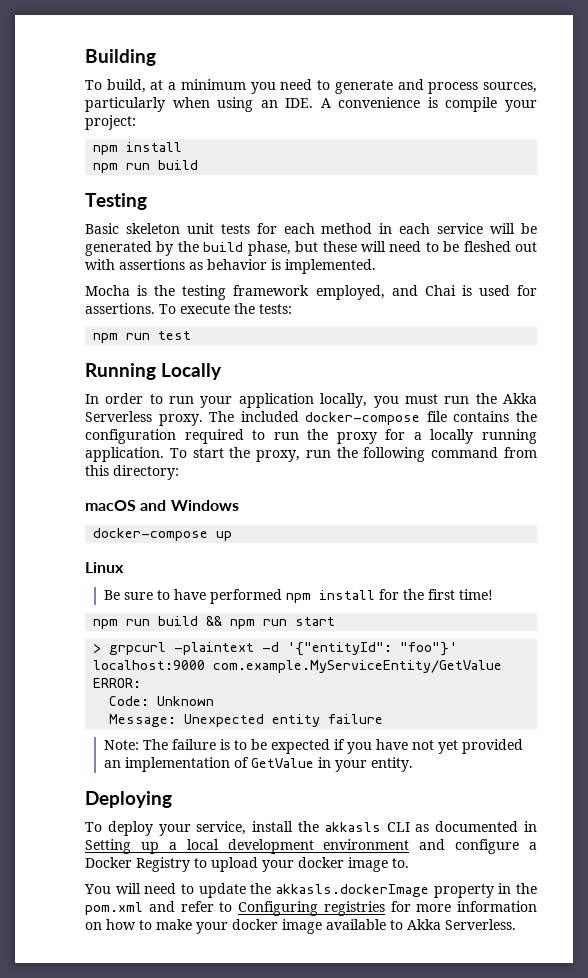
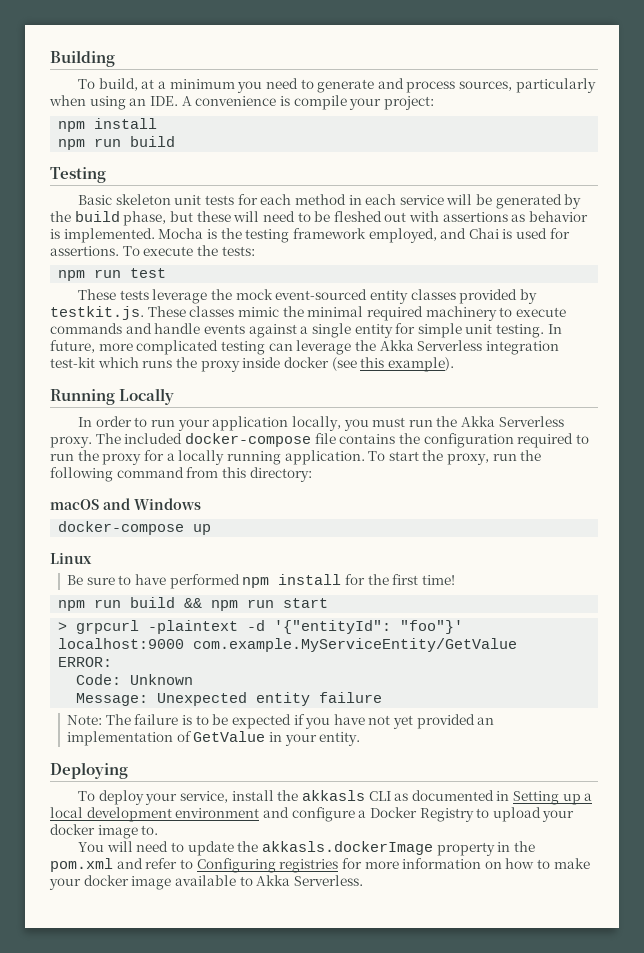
(376, 266) // -> (155, 235) none
(192, 335) none -> [77,289,537,304] [50,306,566,321] [50,323,562,338] [50,340,559,355] [50,357,454,372] // These tests leverage the mock event-sourced entity classes provided by testkit.js. These classes mimic the minimal required machinery to execute commands and handle events against a single entity for simple unit testing. In future, more complicated testing can leverage the Akka Serverless integration test-kit which runs the proxy inside docker (see this example).

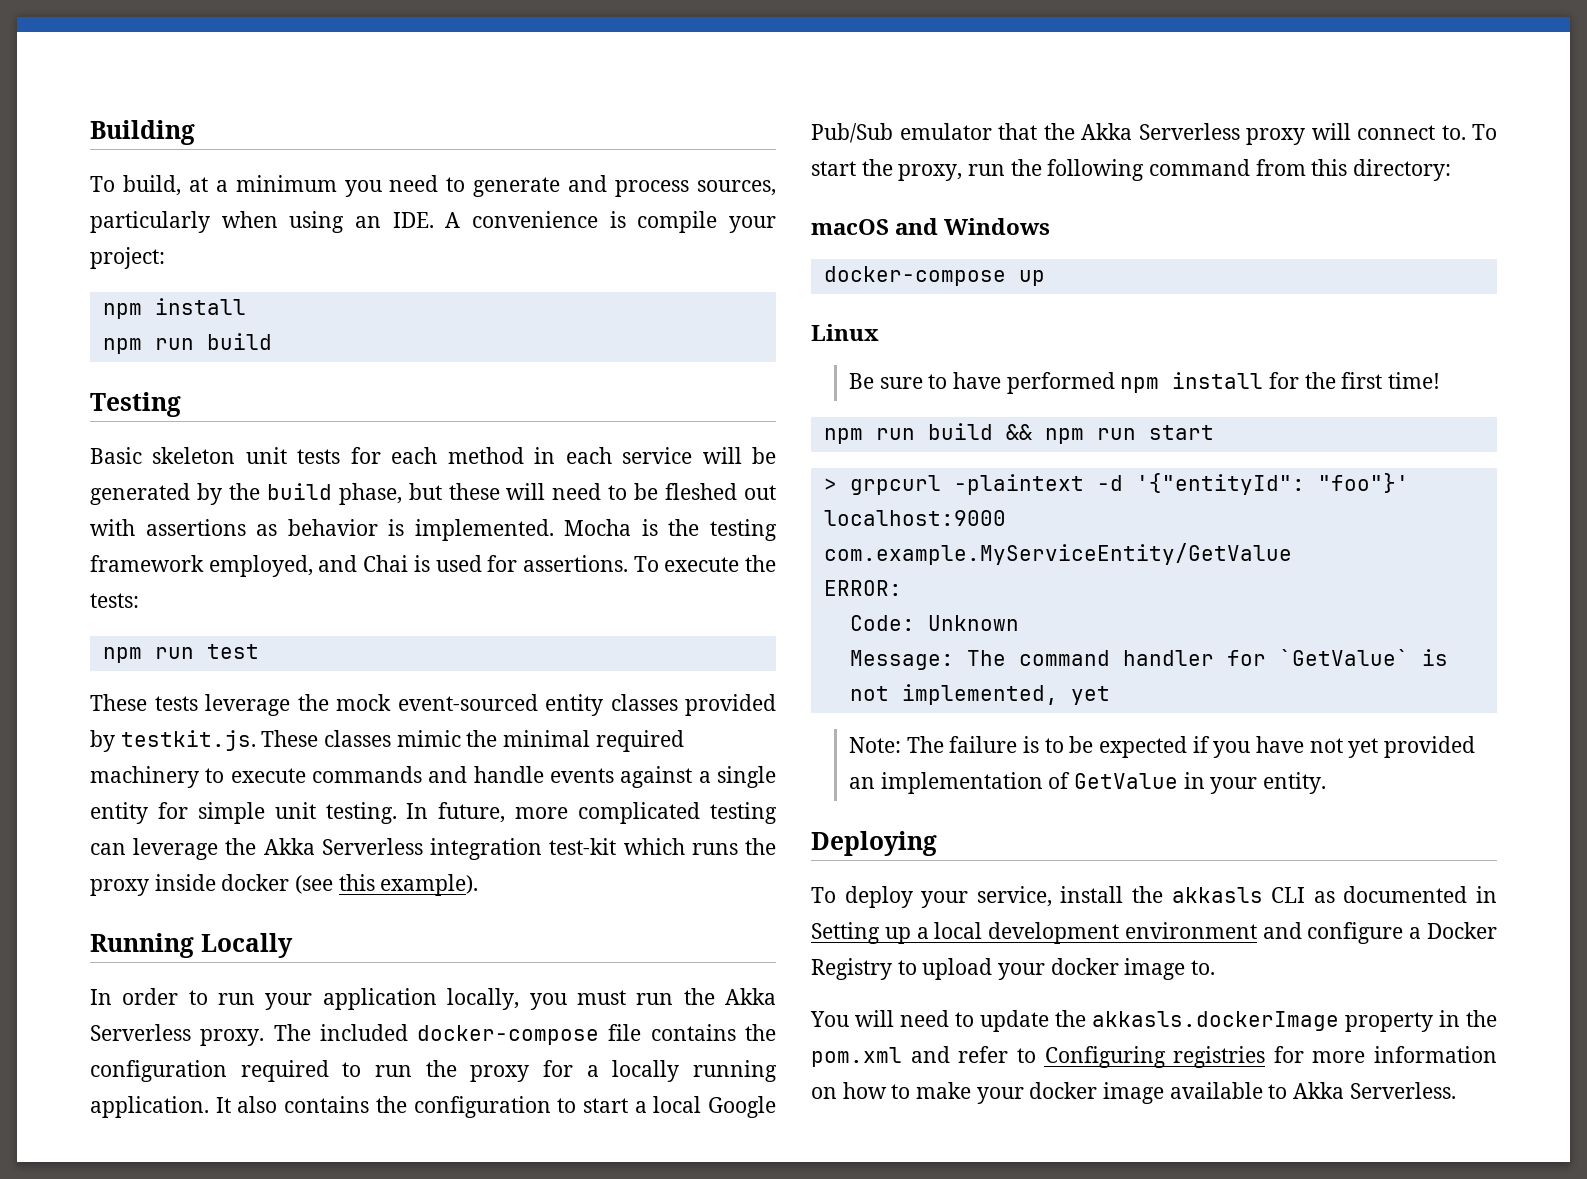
(365, 457) none -> [215,1096,776,1118] [811,123,1466,145] It also contains the configuration to start a local Google Pub/Sub emulator that the Akka Serverless proxy will connect to.
[157,692,383,706] Unexpected entity failure -> [966,649,1448,666] [849,684,1110,705] The command handler for `GetValue` is not implemented, yet

